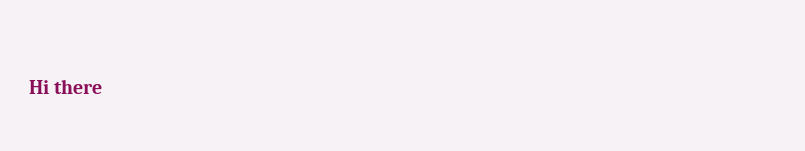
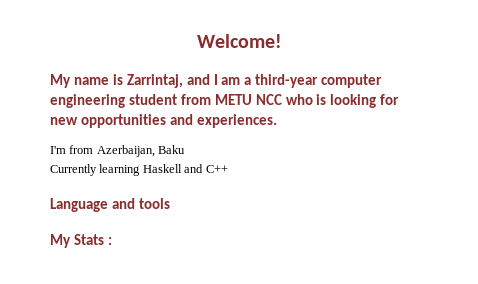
[29,79,103,94] Hi there -> [196,34,282,48] [50,74,383,88] [50,94,400,108] [50,114,277,128] [50,145,186,157] [50,164,228,176] [50,198,170,212] [50,234,112,248] Welcome! // My name is Zarrintaj, and I am a third-year computer engineering student from METU NCC who is looking for new opportunities and experiences. // I'm from Azerbaijan, Baku // Currently learning Haskell and C++ // Language and tools // My Stats :

